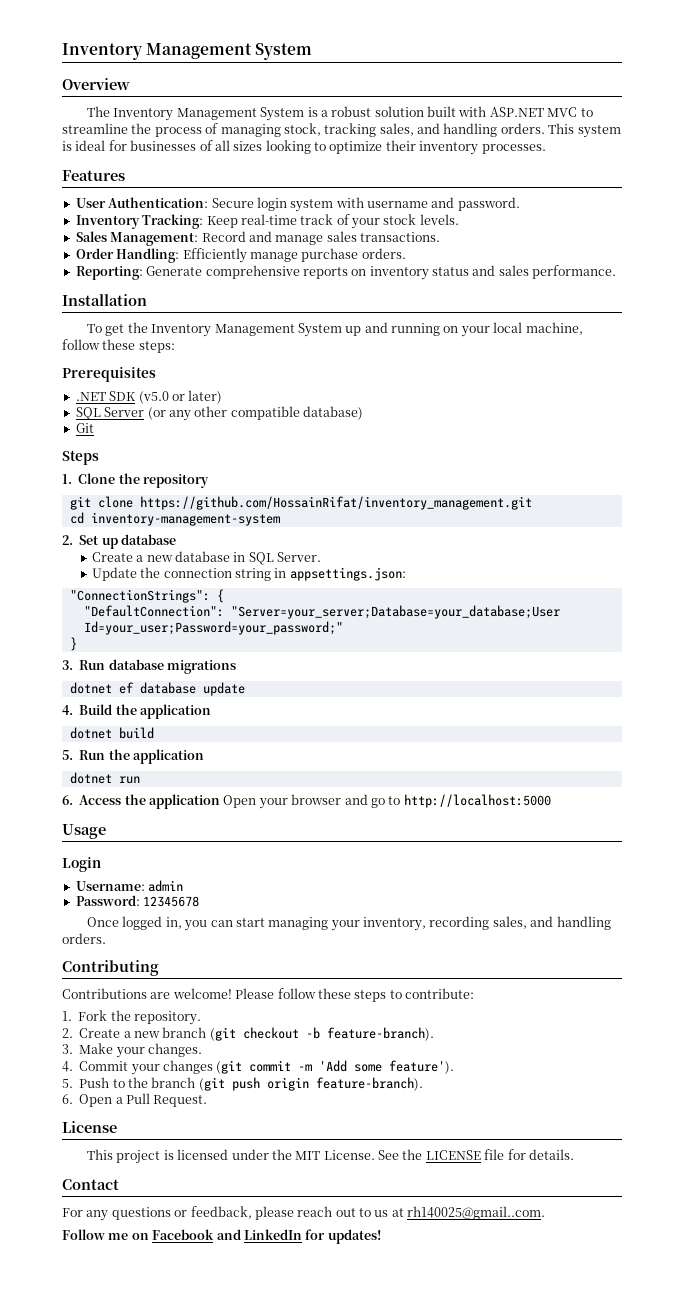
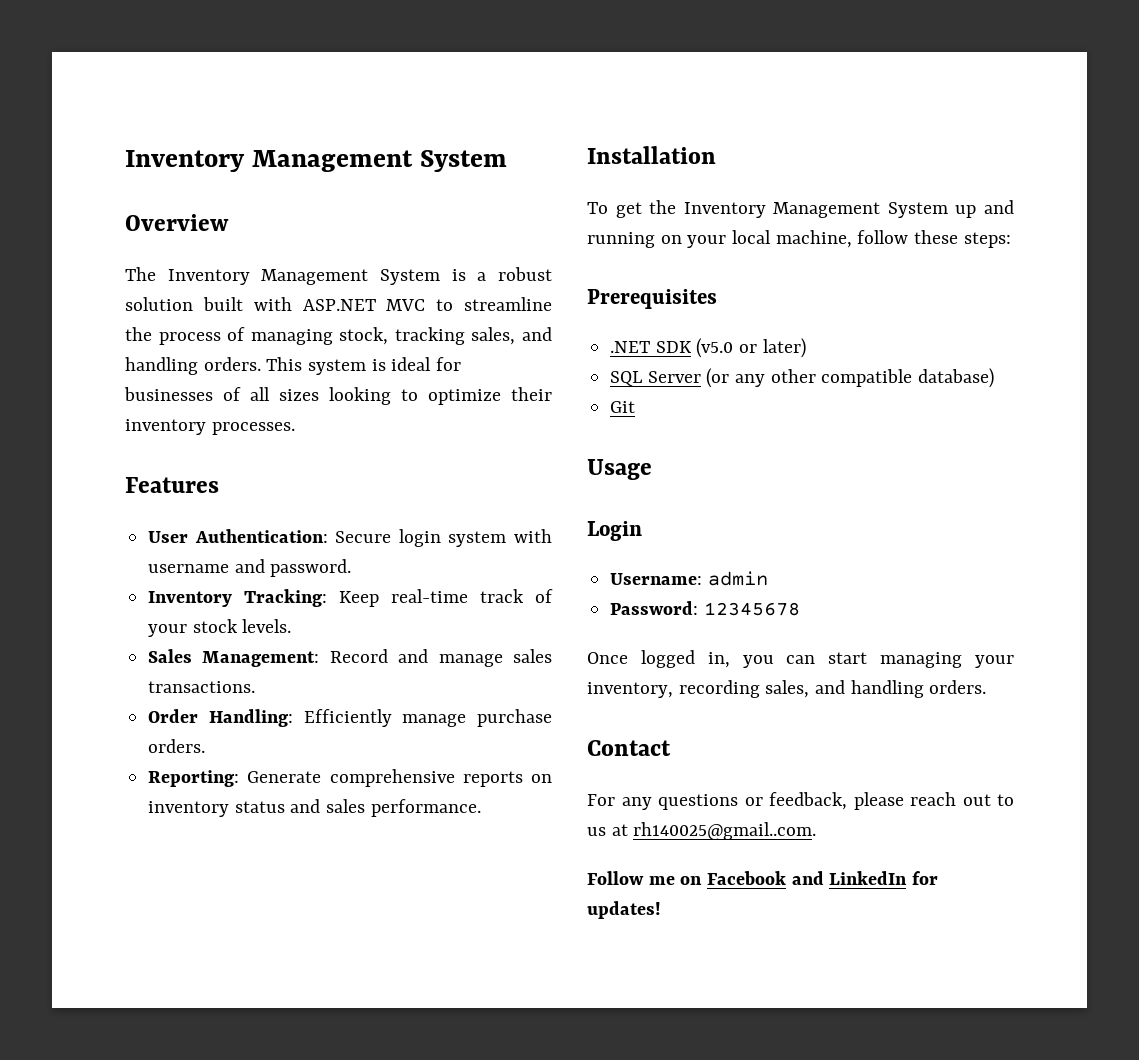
[62,450,99,465] [62,473,209,488] [69,496,532,510] [69,512,280,526] [62,534,176,549] [91,551,322,565] [91,567,406,581] [69,589,224,603] [83,605,560,619] [83,621,343,635] [69,637,77,651] [62,659,236,674] [69,682,245,696] [62,704,211,719] [69,727,154,739] [62,749,204,764] [69,772,140,784] [62,794,551,809] // Steps // 1. Clone the repository // git clone https://github.com/HossainRifat/inventory_management.git // cd inventory-management-system // 2. Set up database // Create a new database in SQL Server. // Update the connection string in appsettings.json: // "ConnectionStrings": { // "DefaultConnection": "Server=your_server;Database=your_database;User Id=your_user;Password=your_password;" // } // 3. Run database migrations // dotnet ef database update // 4. Build the application // dotnet build // 5. Run the application // dotnet run // 6. Access the application Open your browser and go to http://localhost:5000 -> (636, 407) none
[62,960,159,976] [62,988,474,1002] [62,1010,201,1025] [62,1027,434,1041] [62,1043,202,1058] [62,1060,455,1075] [62,1077,423,1091] [62,1093,208,1107] [62,1121,117,1133] [87,1149,574,1164] // Contributing // Contributions are welcome! Please follow these steps to contribute: // 1. Fork the repository. // 2. Create a new branch (git checkout -b feature-branch). // 3. Make your changes. // 4. Commit your changes (git commit -m 'Add some feature'). // 5. Push to the branch (git push origin feature-branch). // 6. Open a Pull Request. // License // This project is licensed under the MIT License. See the LICENSE file for details. -> (987, 687) none

